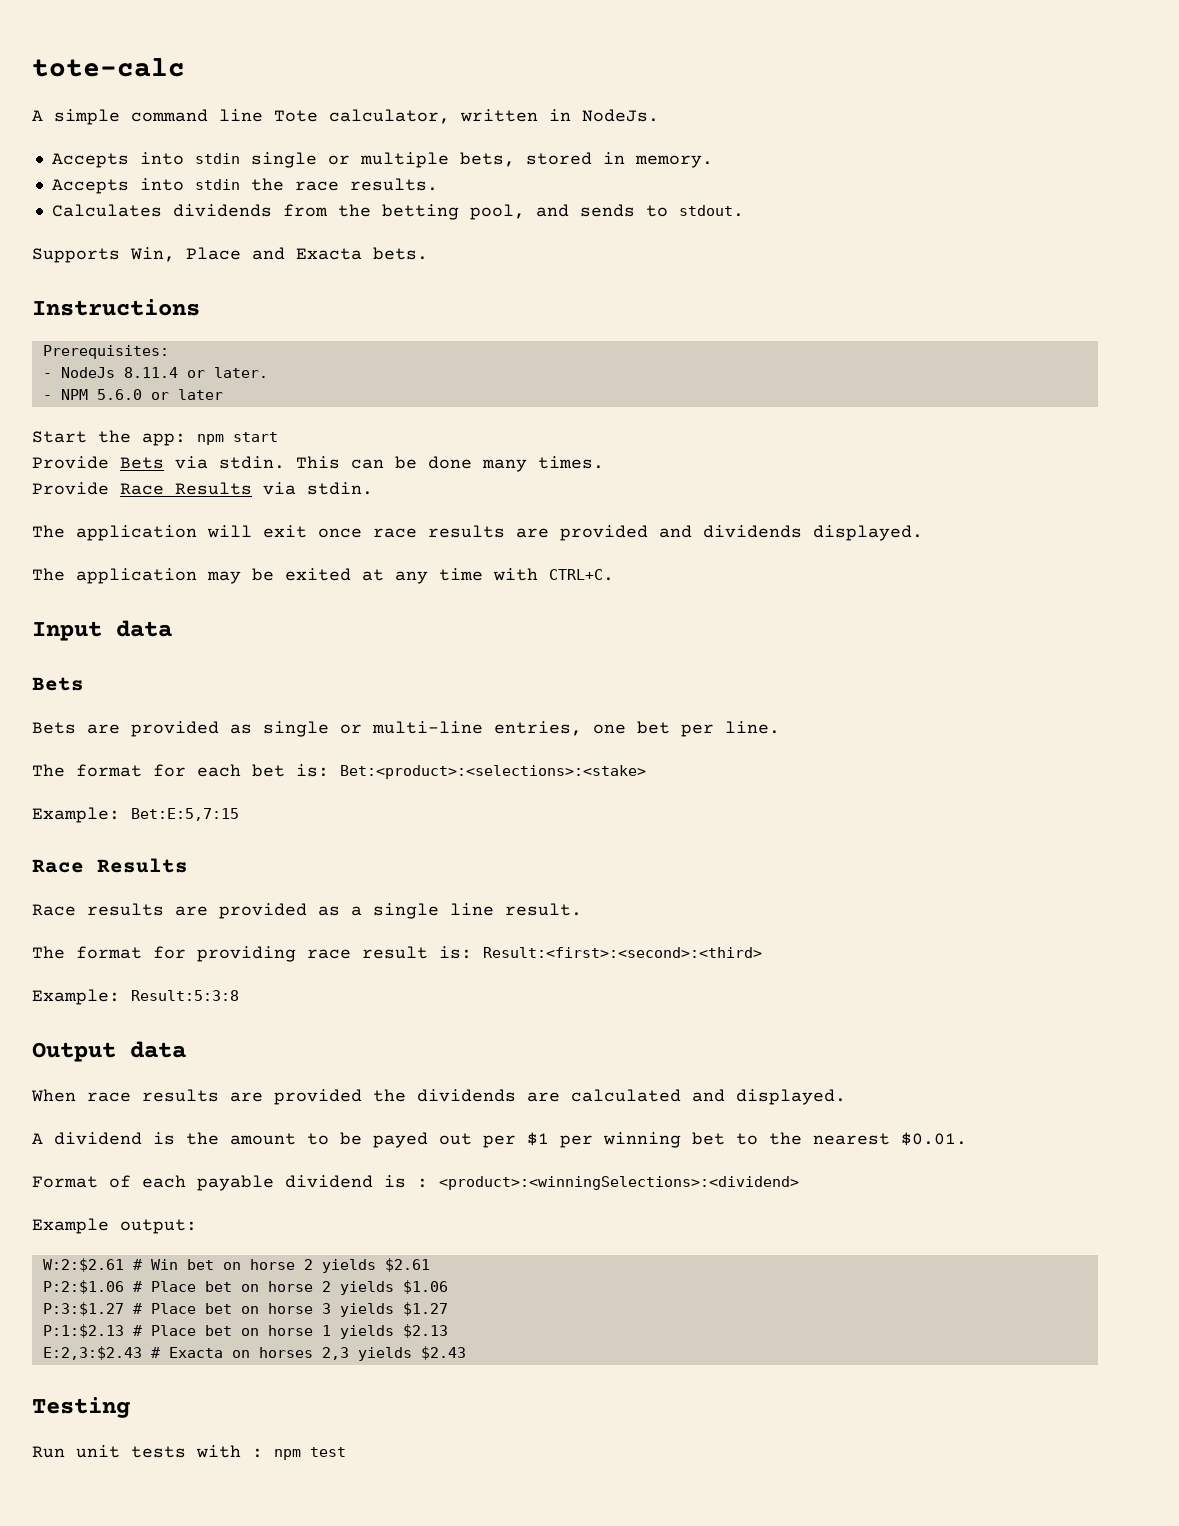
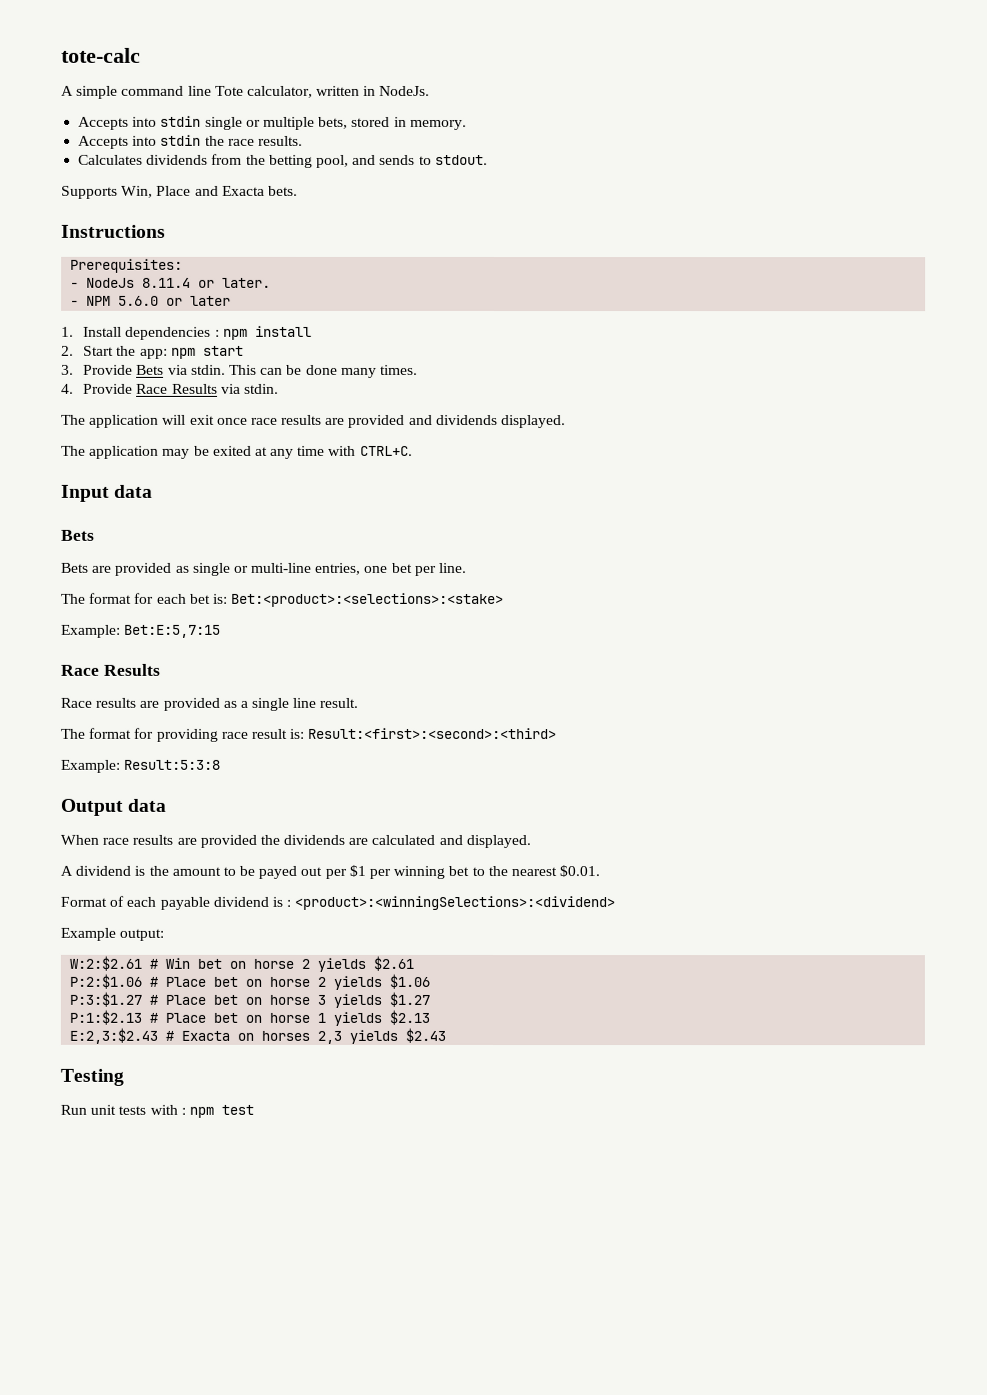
(223, 394) none -> [61,325,312,340] [61,345,74,356] 1. Install dependencies : npm install // 2.
(278, 437) none -> [61,364,74,375] 3.
(604, 462) none -> [61,383,74,394] 4.

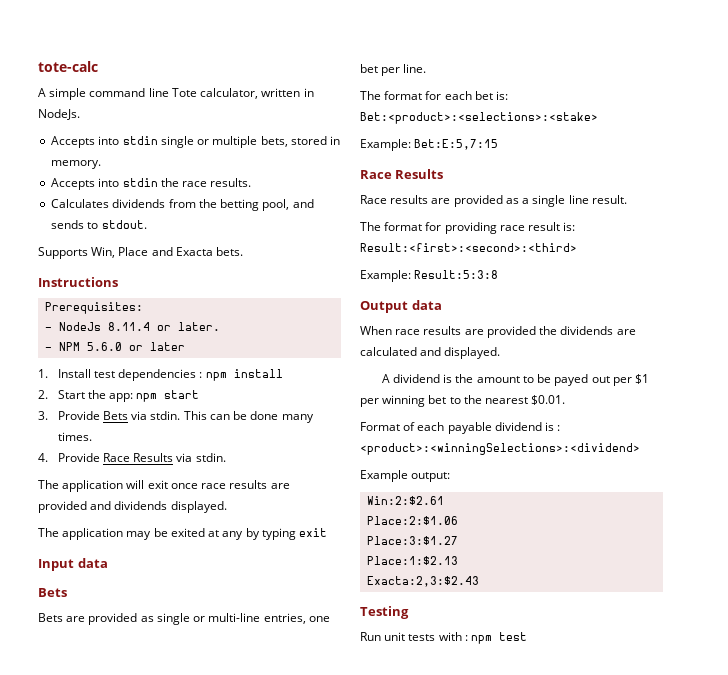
(123, 331) none -> [93,371,115,378] test
[297,445,413,456] time with CTRL+C. -> [245,528,328,540] by typing exit
[69,955,415,972] [69,973,431,990] [69,991,431,1008] [69,1009,431,1026] [69,1027,447,1044] W:2:$2.61 # Win bet on horse 2 yields $2.61 // P:2:$1.06 # Place bet on horse 2 yields $1.06 // P:3:$1.27 # Place bet on horse 3 yields $1.27 // P:1:$2.13 # Place bet on horse 1 yields $2.13 // E:2,3:$2.43 # Exacta on horses 2,3 yields $2.43 -> [367,496,445,505] [367,516,459,525] [367,536,459,545] [367,556,459,565] [367,576,480,587] Win:2:$2.61 // Place:2:$1.06 // Place:3:$1.27 // Place:1:$2.13 // Exacta:2,3:$2.43

